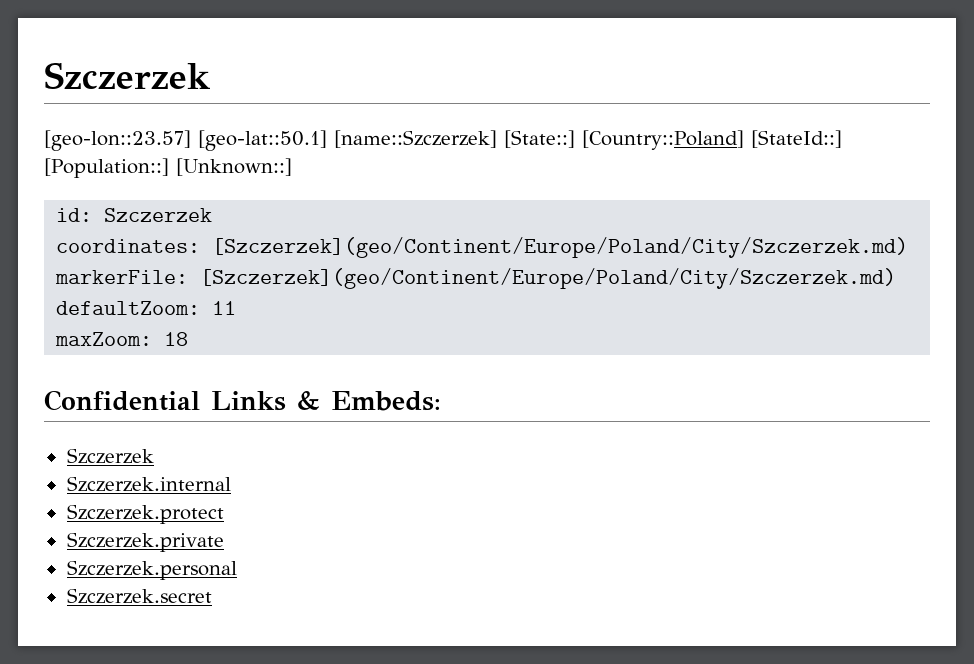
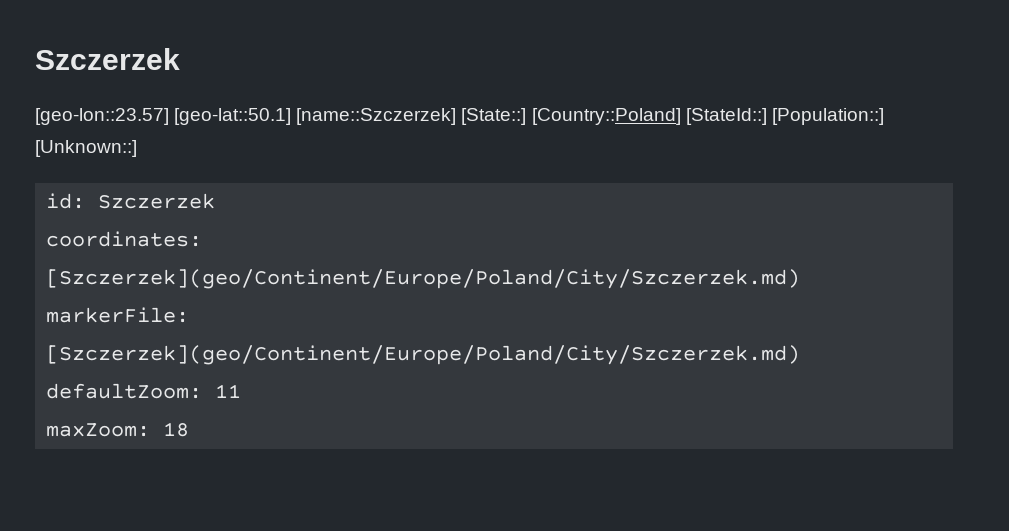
[44,390,441,411] [66,448,154,464] [66,476,231,492] [66,504,224,524] [66,532,224,552] [66,560,237,580] [66,588,212,604] // Confidential Links & Embeds: // Szczerzek // Szczerzek.internal // Szczerzek.protect // Szczerzek.private // Szczerzek.personal // Szczerzek.secret -> (190, 429) none

